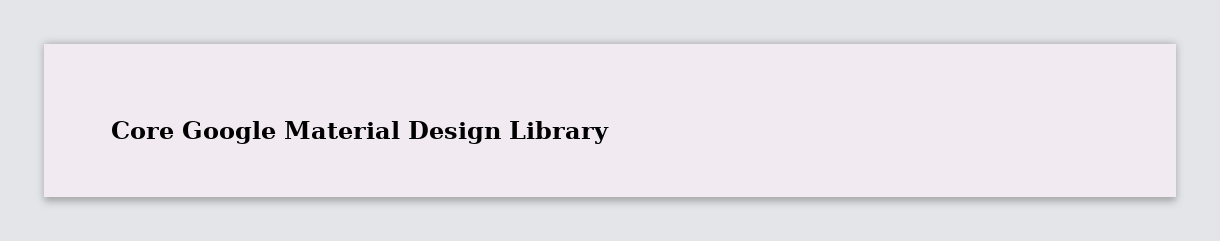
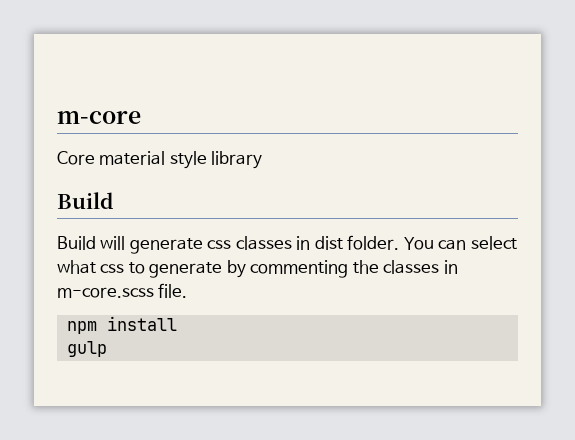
[111,121,609,144] Core Google Material Design Library -> [57,111,141,124] [57,151,263,169] [57,192,113,209] [57,235,517,254] [57,260,458,278] [57,283,188,298] [66,316,177,334] [66,341,107,357] m-core // Core material style library // Build // Build will generate css classes in dist folder. You can select what css to generate by commenting the classes in m-core.scss file. // npm install // gulp

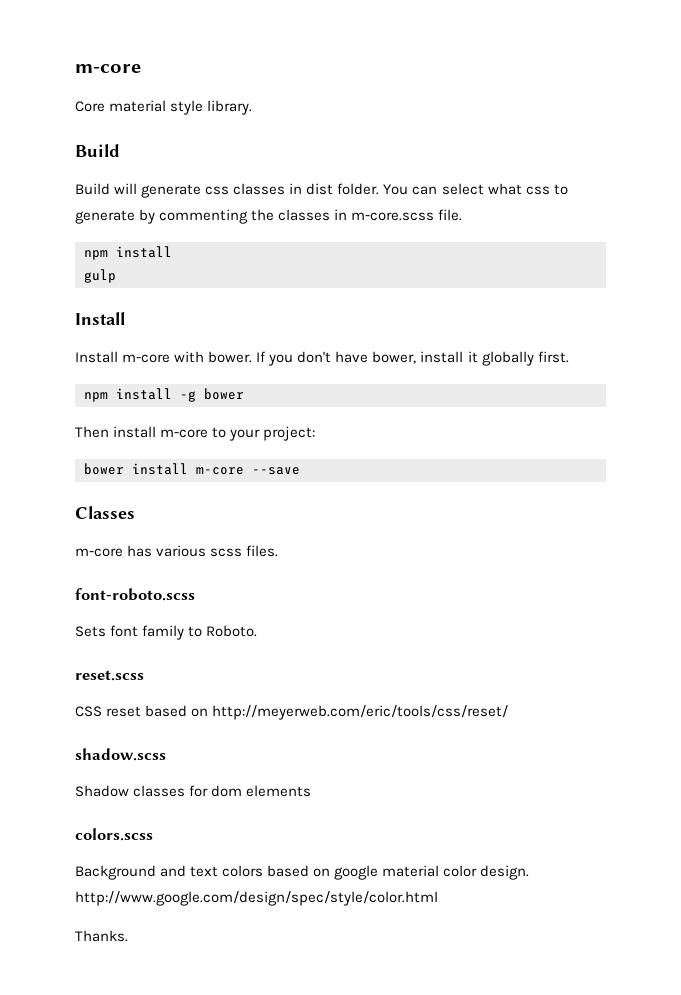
[211,151,263,169] library -> [207,100,253,115] library.
(107, 349) none -> [75,312,125,325] [75,351,569,366] [84,388,244,402] [75,426,316,441] [84,463,300,475] [75,506,135,519] [75,545,279,557] [75,588,195,601] [75,625,258,640] [75,670,144,681] [75,705,509,720] [75,748,166,761] [75,785,312,797] [75,828,153,841] [75,865,530,880] [75,891,438,906] [75,930,128,942] // Install // Install m-core with bower. If you don't have bower, install it globally first. // npm install -g bower // Then install m-core to your project: // bower install m-core --save // Classes // m-core has various scss files. // font-roboto.scss // Sets font family to Roboto. // reset.scss // CSS reset based on http://meyerweb.com/eric/tools/css/reset/ // shadow.scss // Shadow classes for dom elements // colors.scss // Background and text colors based on google material color design. http://www.google.com/design/spec/style/color.html // Thanks.

